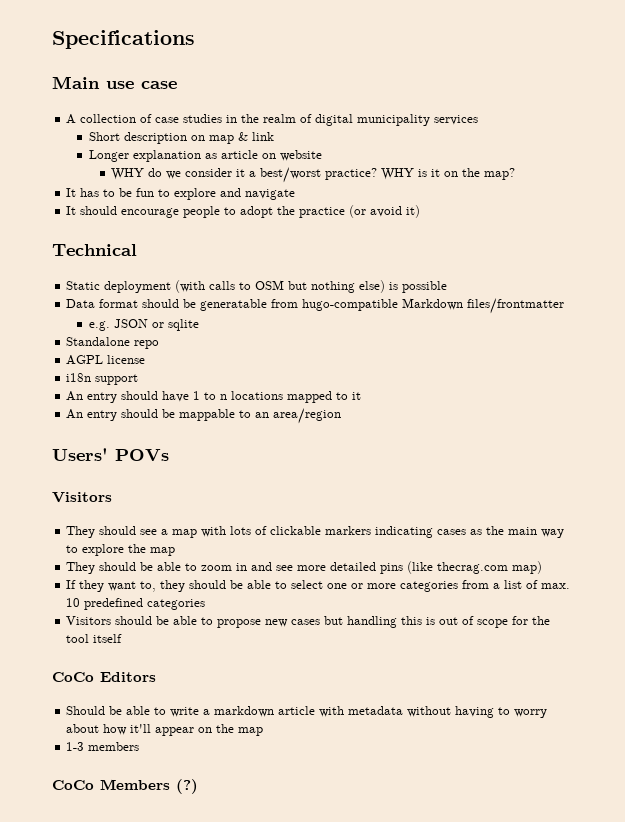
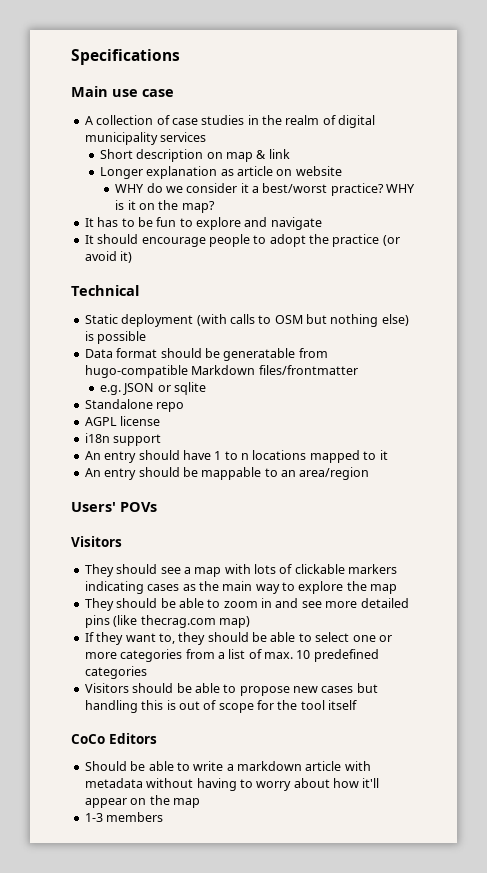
[52,779,198,794] // CoCo Members (?) -> (164, 817) none

